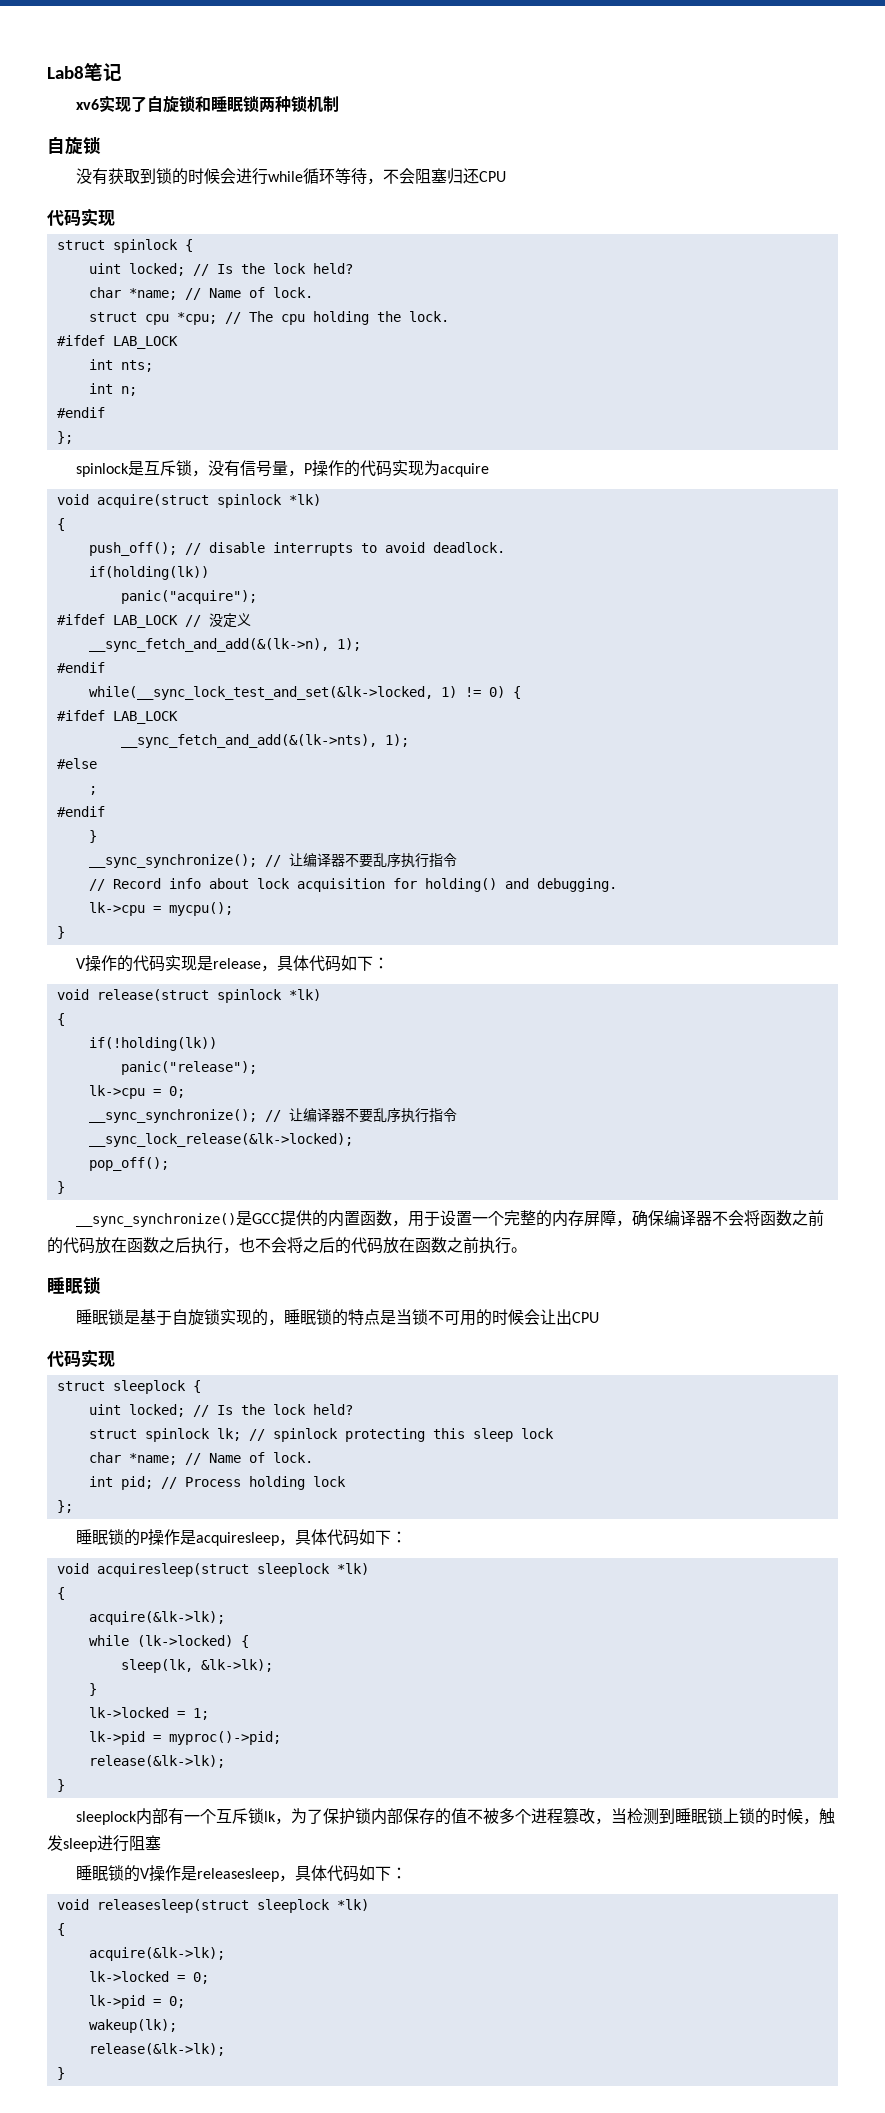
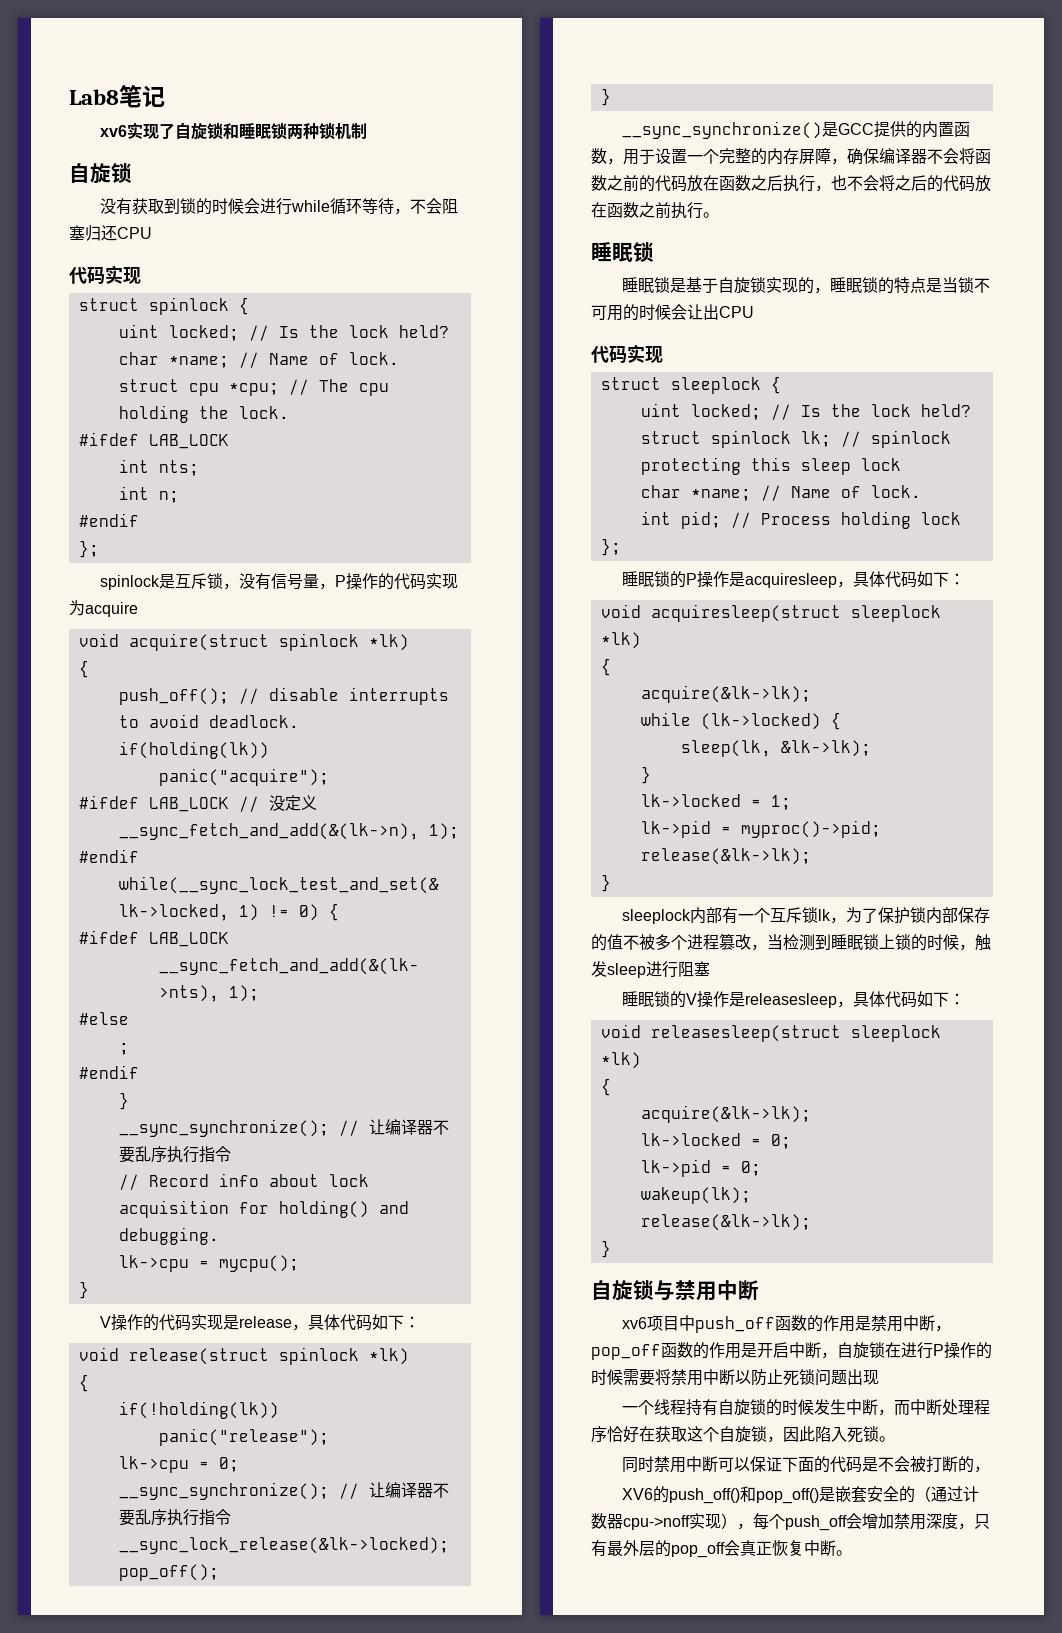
(65, 2073) none -> [591,1280,759,1301] [622,1315,952,1333] [591,1342,992,1360] [591,1369,879,1386] [622,1399,991,1416] [591,1426,895,1443] [622,1456,991,1473] [622,1486,980,1504] [591,1513,990,1531] [591,1540,852,1558] // 自旋锁与禁用中断 // xv6项目中push_off函数的作用是禁用中断，pop_off函数的作用是开启中断，自旋锁在进行P操作的时候需要将禁用中断以防止死锁问题出现 // 一个线程持有自旋锁的时候发生中断，而中断处理程序恰好在获取这个自旋锁，因此陷入死锁。 // 同时禁用中断可以保证下面的代码是不会被打断的， // XV6的push_off()和pop_off()是嵌套安全的（通过计数器cpu->noff实现），每个push_off会增加禁用深度，只有最外层的pop_off会真正恢复中断。

